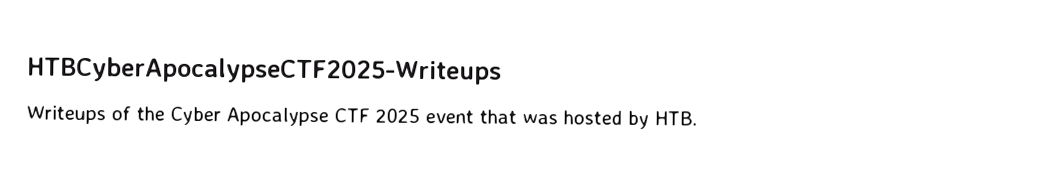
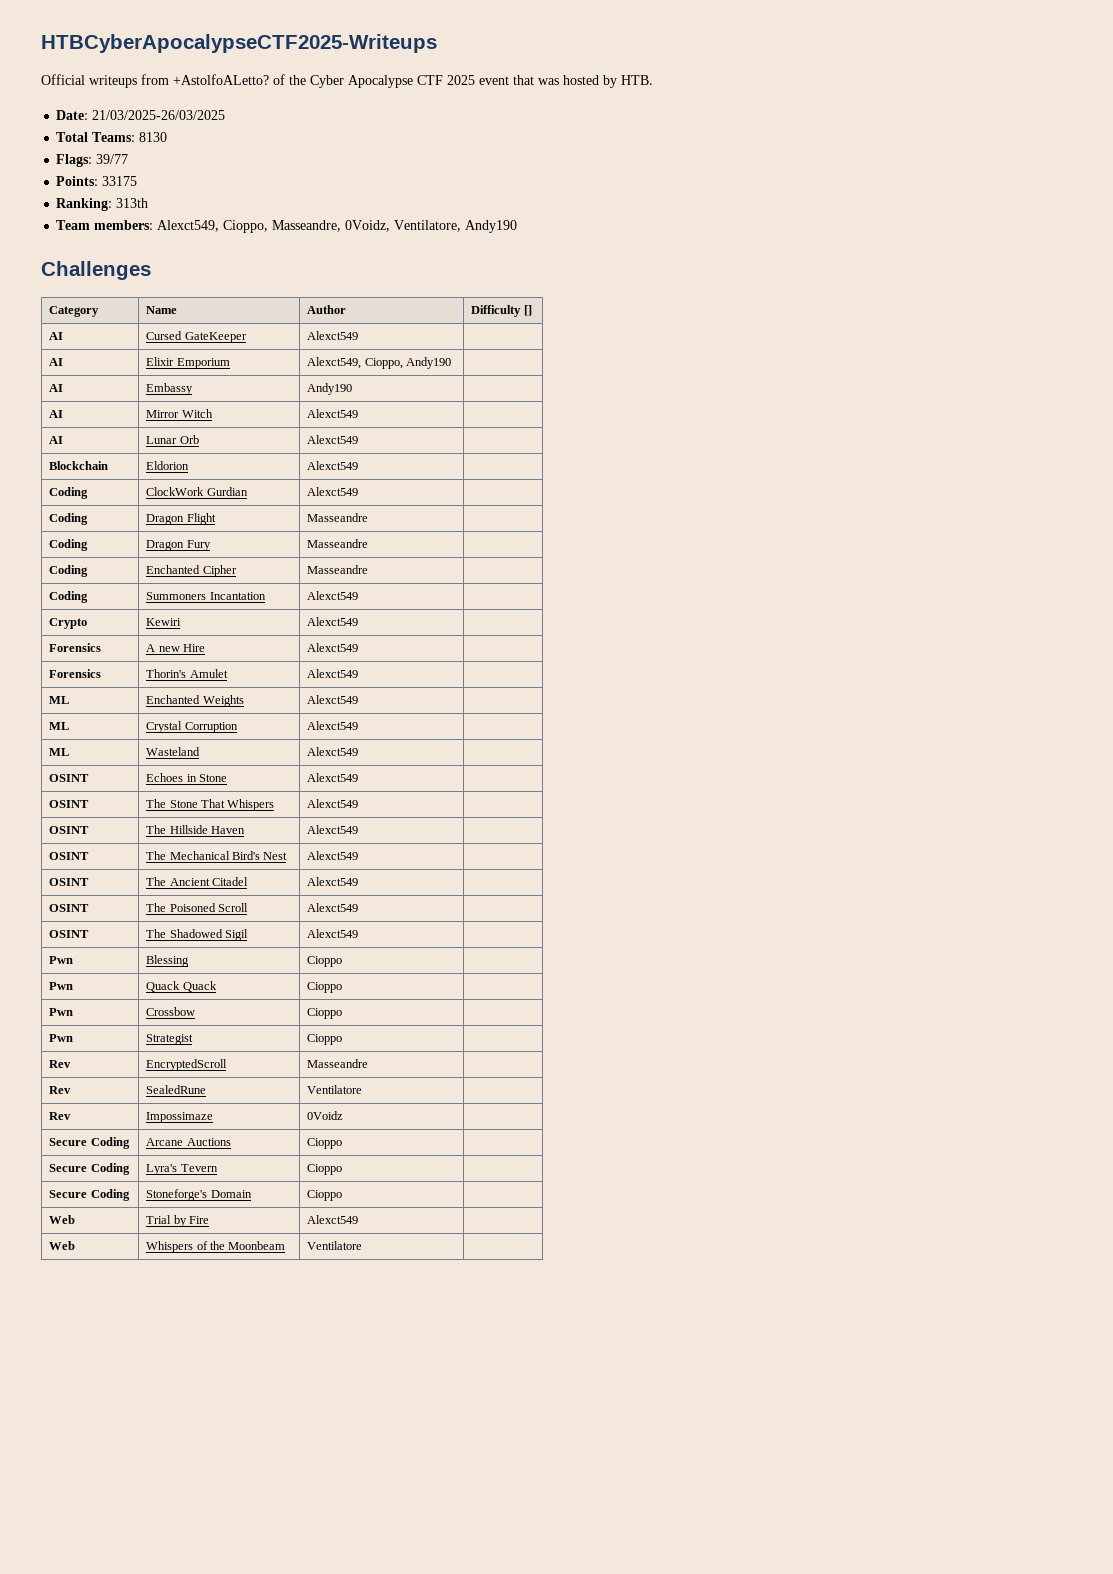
[26,105,106,125] Writeups -> [41,74,269,88] Official writeups from +AstolfoALetto?
(697, 118) none -> [56,110,226,120] [56,132,168,142] [56,154,129,167] [56,176,138,186] [56,198,149,211] [56,220,518,233] [41,261,151,280] [49,306,100,317] [146,306,178,314] [307,305,347,314] [471,305,532,317] [49,332,64,340] [146,331,247,343] [307,331,359,340] [49,358,64,366] [146,357,230,369] [307,357,452,369] [49,384,64,392] [146,383,194,395] [307,383,353,395] [49,410,64,418] [146,409,213,418] [307,409,359,418] [49,436,64,444] [146,435,199,444] [307,435,359,444] [49,461,109,470] [146,461,190,470] [307,461,359,470] [49,487,89,499] [146,487,248,496] [307,487,359,496] [49,513,89,525] [146,513,216,525] [307,513,369,522] [49,539,89,551] [146,540,211,551] [307,539,369,548] [49,565,89,577] [146,565,237,577] [307,565,369,574] [49,591,89,603] [146,592,266,600] [307,591,359,600] [49,618,88,629] [146,618,182,626] [307,617,359,626] [49,643,102,652] [146,644,206,652] [307,643,359,652] [49,669,102,678] [146,669,228,678] [307,669,359,678] [49,696,70,704] [146,695,244,707] [307,695,359,704] [49,722,70,730] [146,721,238,733] [307,721,359,730] [49,748,70,756] [146,747,201,756] [307,747,359,756] [49,774,90,782] [146,773,228,782] [307,773,359,782] [49,800,90,808] [146,799,275,811] [307,799,359,808] [49,826,90,834] [146,825,246,834] [307,825,359,834] [49,852,90,860] [146,851,288,860] [307,851,359,860] [49,878,90,886] [146,877,249,886] [307,877,359,886] [49,904,90,912] [146,903,249,912] [307,903,359,912] [49,930,90,938] [146,929,249,941] [307,929,359,938] [49,956,74,964] [146,955,190,967] [307,956,343,967] [49,982,74,990] [146,981,217,992] [307,982,343,993] [49,1008,74,1016] [146,1007,196,1016] [307,1008,343,1019] [49,1034,74,1042] [146,1034,194,1045] [307,1034,343,1045] [49,1060,72,1068] [146,1059,228,1071] [307,1059,369,1068] [49,1086,72,1094] [146,1085,207,1094] [307,1085,363,1094] [49,1112,72,1120] [146,1112,214,1123] [307,1111,344,1120] [49,1137,130,1149] [146,1138,231,1146] [307,1138,343,1149] [49,1163,130,1175] [146,1164,218,1175] [307,1164,343,1175] [49,1189,130,1201] [146,1189,252,1201] [307,1190,343,1201] [49,1215,76,1224] [146,1215,210,1227] [307,1215,359,1224] [49,1241,76,1250] [146,1241,286,1253] [307,1241,363,1250] // Date: 21/03/2025-26/03/2025 // Total Teams: 8130 // Flags: 39/77 // Points: 33175 // Ranking: 313th // Team members: Alexct549, Cioppo, Masseandre, 0Voidz, Ventilatore, Andy190 // Challenges // Category | Name | Author | Difficulty [] // AI | Cursed GateKeeper | Alexct549 | // AI | Elixir Emporium | Alexct549, Cioppo, Andy190 | // AI | Embassy | Andy190 | // AI | Mirror Witch | Alexct549 | // AI | Lunar Orb | Alexct549 | // Blockchain | Eldorion | Alexct549 | // Coding | ClockWork Gurdian | Alexct549 | // Coding | Dragon Flight | Masseandre | // Coding | Dragon Fury | Masseandre | // Coding | Enchanted Cipher | Masseandre | // Coding | Summoners Incantation | Alexct549 | // Crypto | Kewiri | Alexct549 | // Forensics | A new Hire | Alexct549 | // Forensics | Thorin's Amulet | Alexct549 | // ML | Enchanted Weights | Alexct549 | // ML | Crystal Corruption | Alexct549 | // ML | Wasteland | Alexct549 | // OSINT | Echoes in Stone | Alexct549 | // OSINT | The Stone That Whispers | Alexct549 | // OSINT | The Hillside Haven | Alexct549 | // OSINT | The Mechanical Bird's Nest | Alexct549 | // OSINT | The Ancient Citadel | Alexct549 | // OSINT | The Poisoned Scroll | Alexct549 | // OSINT | The Shadowed Sigil | Alexct549 | // Pwn | Blessing | Cioppo | // Pwn | Quack Quack | Cioppo | // Pwn | Crossbow | Cioppo | // Pwn | Strategist | Cioppo | // Rev | EncryptedScroll | Masseandre | // Rev | SealedRune | Ventilatore | // Rev | Impossimaze | 0Voidz | // Secure Coding | Arcane Auctions | Cioppo | // Secure Coding | Lyra's Tevern | Cioppo | // Secure Coding | Stoneforge's Domain | Cioppo | // Web | Trial by Fire | Alexct549 | // Web | Whispers of the Moonbeam | Ventilatore |

